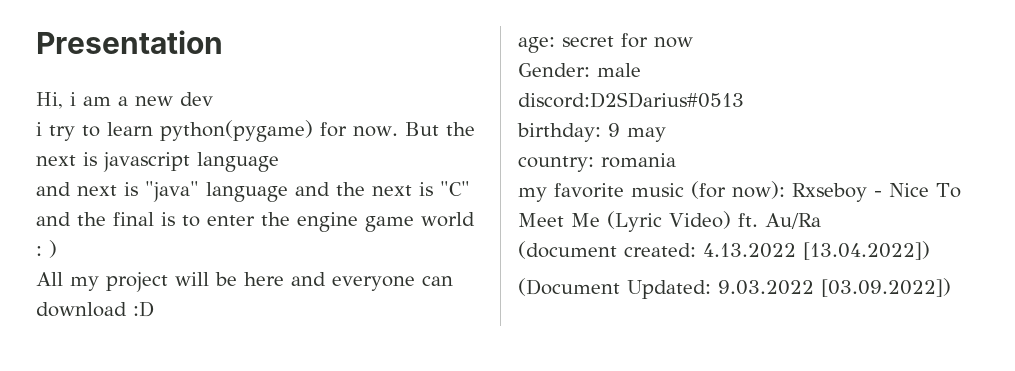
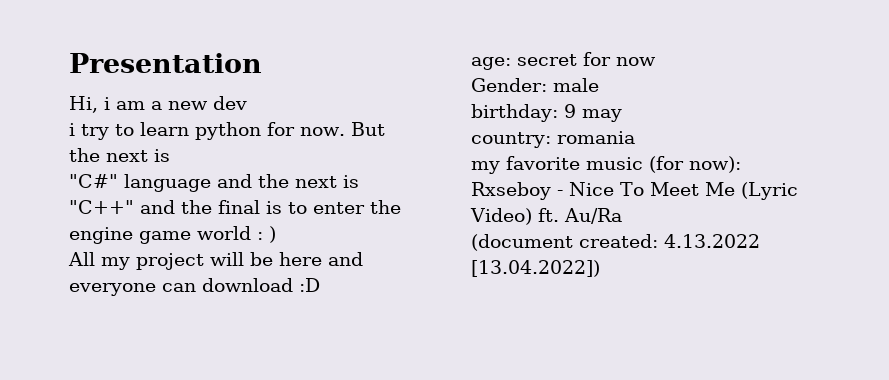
[160,120,313,142] python(pygame) -> [195,122,261,140] python
[103,152,279,172] [36,181,199,202] javascript language // and next is "java" -> [69,174,118,188] // "C#"
[440,181,470,196] "C" -> [69,200,134,214] "C++"
[518,92,744,108] // discord:D2SDarius#0513 -> (599, 85) none
[518,278,951,299] // (Document Updated: 9.03.2022 [03.09.2022]) -> (600, 268) none

